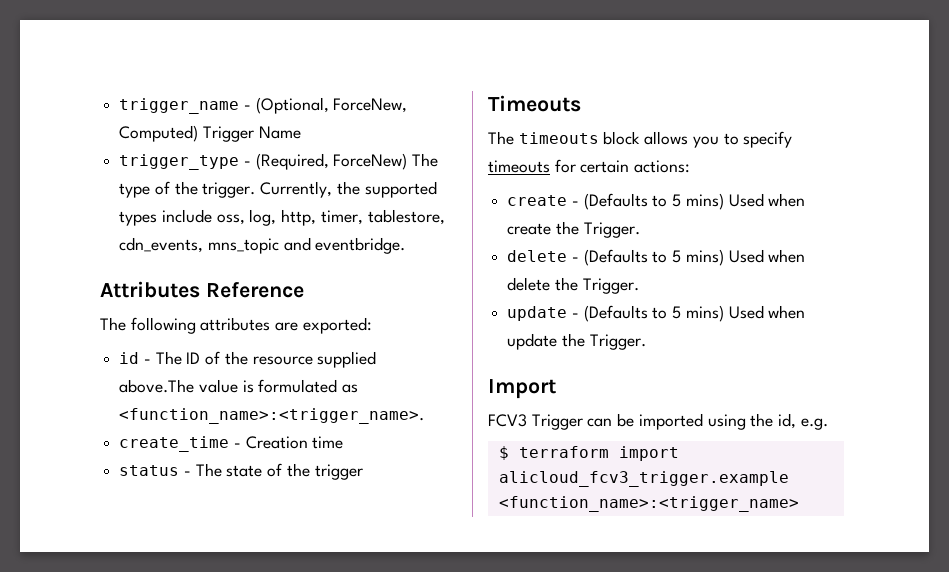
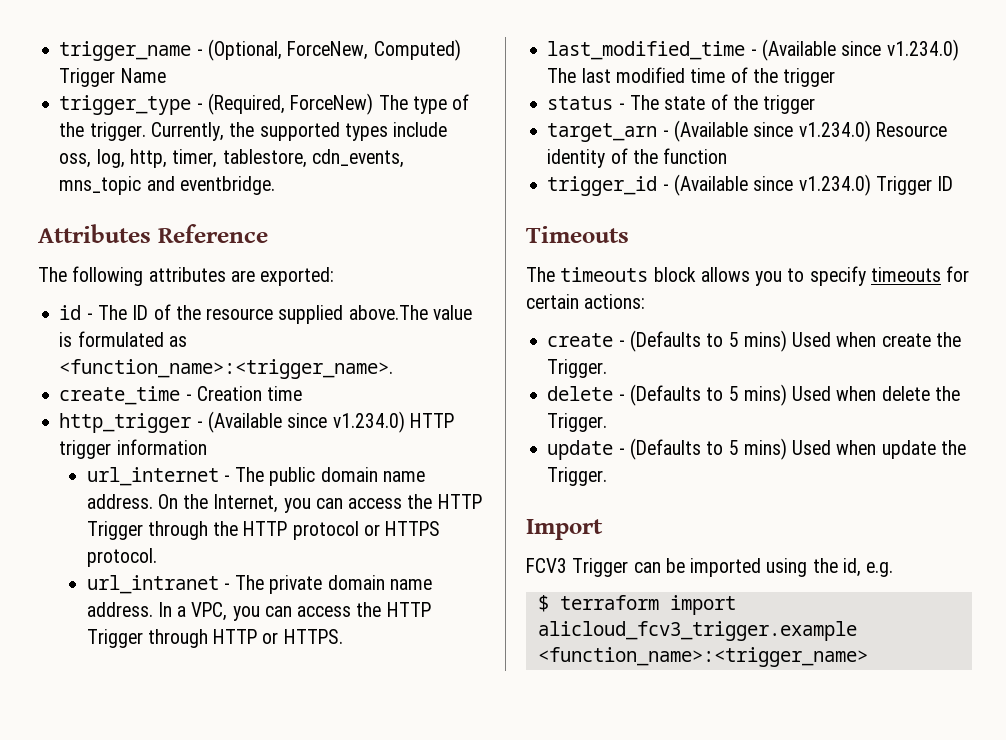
(344, 442) none -> [59,411,454,433] [59,439,207,459] [86,467,425,486] [86,494,482,513] [86,521,441,540] [86,548,157,567] [86,575,432,594] [86,602,431,621] [86,629,343,648] [547,39,959,61] [547,67,836,87] // http_trigger - (Available since v1.234.0) HTTP trigger information // url_internet - The public domain name address. On the Internet, you can access the HTTP Trigger through the HTTP protocol or HTTPS protocol. // url_intranet - The private domain name address. In a VPC, you can access the HTTP Trigger through HTTP or HTTPS. // last_modified_time - (Available since v1.234.0) The last modified time of the trigger
(363, 472) none -> [547,120,947,142] [547,148,728,168] [547,174,954,196] // target_arn - (Available since v1.234.0) Resource identity of the function // trigger_id - (Available since v1.234.0) Trigger ID

